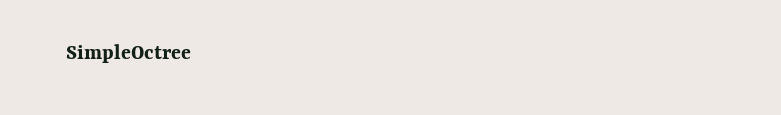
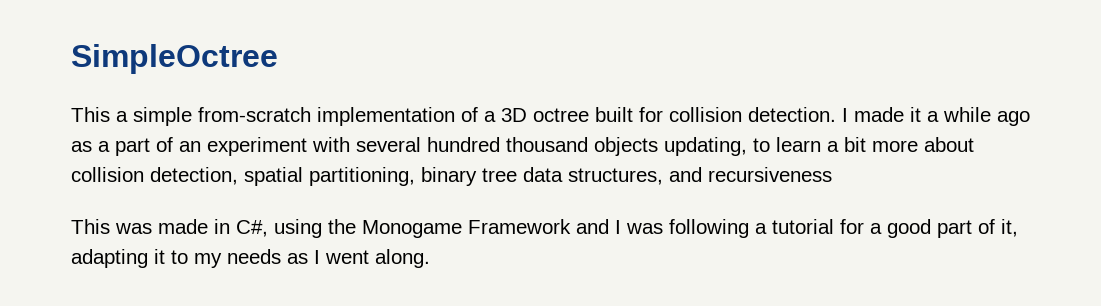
(191, 53) none -> [71,107,1030,126] [71,137,974,156] [71,167,832,186] [71,219,1018,238] [71,249,430,268] // This a simple from-scratch implementation of a 3D octree built for collision detection. I made it a while ago as a part of an experiment with several hundred thousand objects updating, to learn a bit more about collision detection, spatial partitioning, binary tree data structures, and recursiveness // This was made in C#, using the Monogame Framework and I was following a tutorial for a good part of it, adapting it to my needs as I went along.

